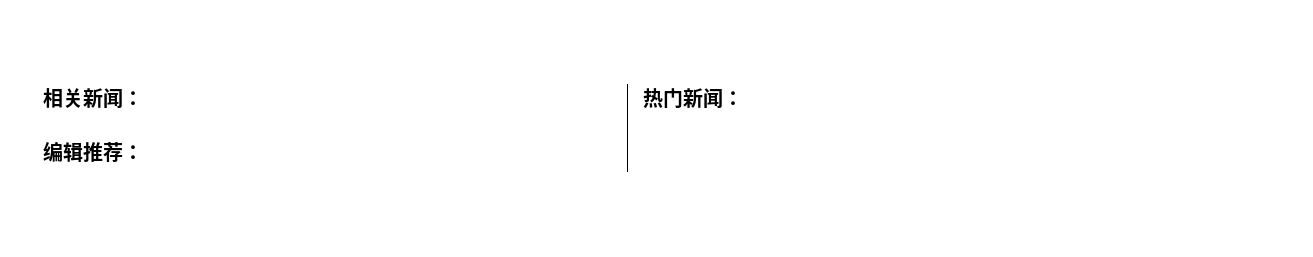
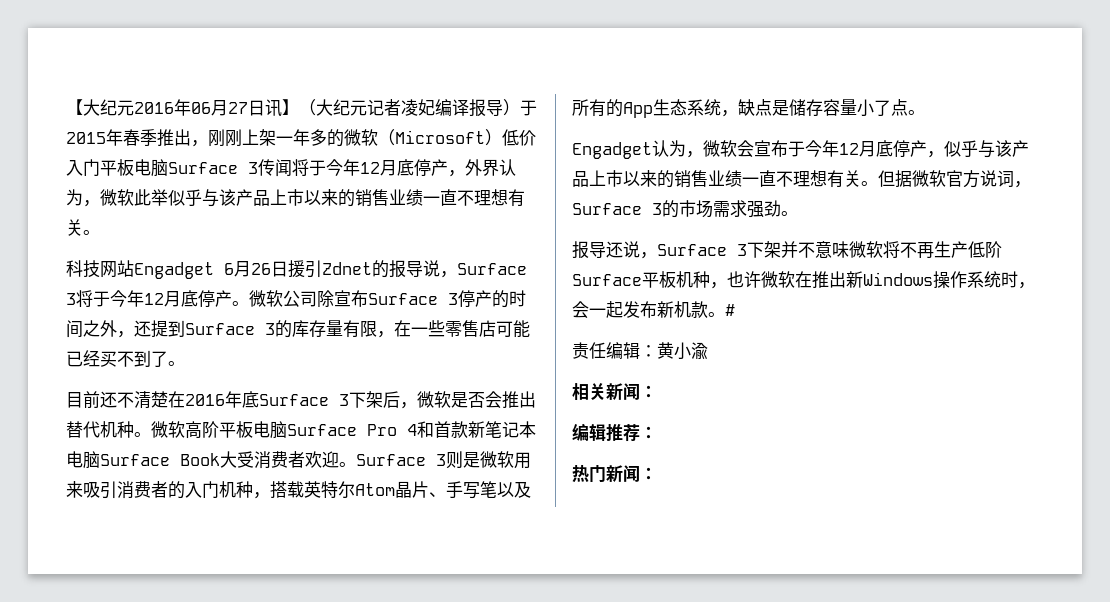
(43, 98) none -> [66,99,537,117] [66,129,536,147] [66,159,516,177] [66,189,525,207] [66,219,100,236] [66,260,527,279] [66,290,526,308] [66,320,530,338] [66,350,185,367] [66,391,536,409] [66,421,536,439] [66,451,531,469] [66,481,531,499] [572,99,925,118] [572,140,1029,159] [572,170,1031,188] [572,200,798,218] [572,241,1002,259] [572,271,1035,289] [572,301,735,318] [572,342,708,360] 【大纪元2016年06月27日讯】（大纪元记者凌妃编译报导）于2015年春季推出，刚刚上架一年多的微软（Microsoft）低价入门平板电脑Surface 3传闻将于今年12月底停产，外界认为，微软此举似乎与该产品上市以来的销售业绩一直不理想有关。 // 科技网站Engadget 6月26日援引Zdnet的报导说，Surface 3将于今年12月底停产。微软公司除宣布Surface 3停产的时间之外，还提到Surface 3的库存量有限，在一些零售店可能已经买不到了。 // 目前还不清楚在2016年底Surface 3下架后，微软是否会推出替代机种。微软高阶平板电脑Surface Pro 4和首款新笔记本电脑Surface Book大受消费者欢迎。Surface 3则是微软用来吸引消费者的入门机种，搭载英特尔Atom晶片、手写笔以及所有的App生态系统，缺点是储存容量小了点。 // Engadget认为，微软会宣布于今年12月底停产，似乎与该产品上市以来的销售业绩一直不理想有关。但据微软官方说词，Surface 3的市场需求强劲。 // 报导还说，Surface 3下架并不意味微软将不再生产低阶Surface平板机种，也许微软在推出新Windows操作系统时，会一起发布新机款。# // 责任编辑：黄小渝 //

